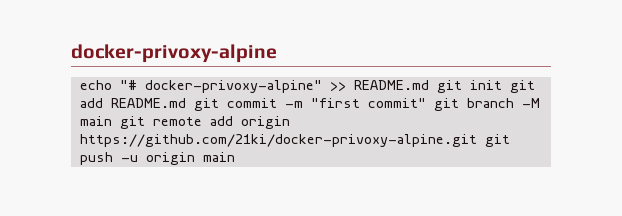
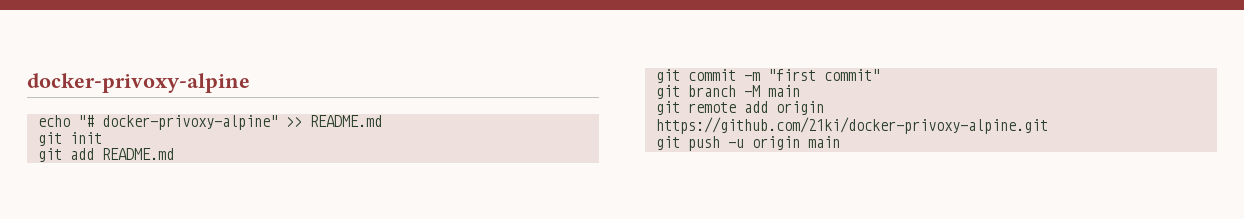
(429, 85) none -> (382, 121) //
(502, 85) none -> (102, 138) //
(186, 103) none -> (174, 154) //
(426, 103) none -> (880, 75) //
(112, 121) none -> (800, 91) //
(477, 140) none -> (1048, 125) //

